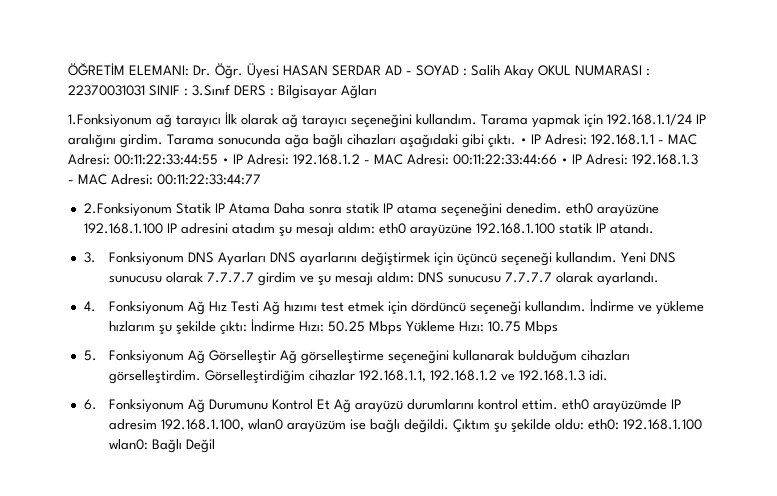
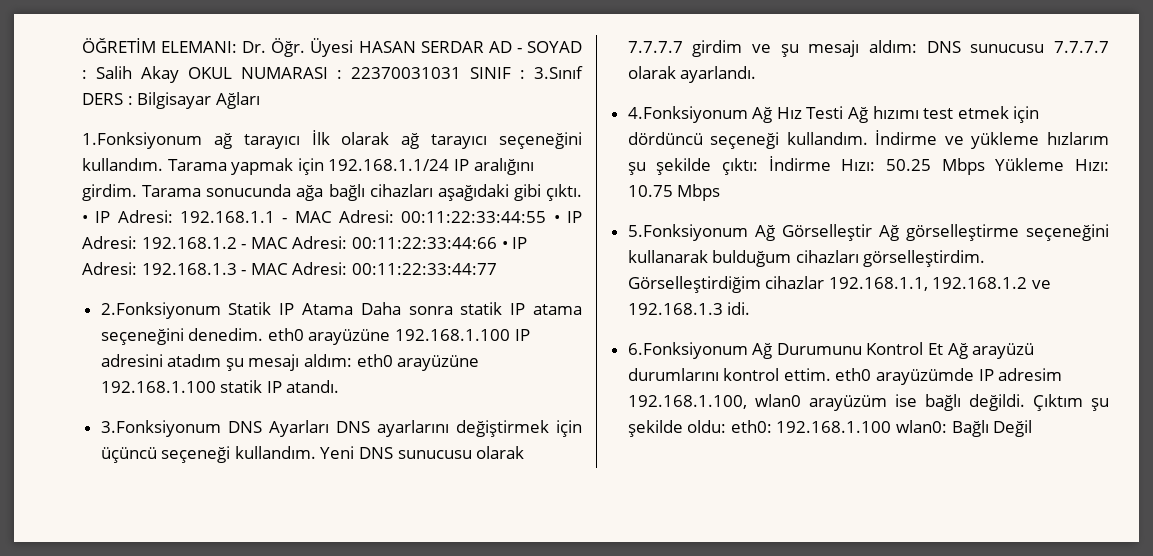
[83,252,184,266] 3. Fonksiyonum -> [100,420,221,437] 3.Fonksiyonum
[83,301,184,315] 4. Fonksiyonum -> [627,106,748,123] 4.Fonksiyonum
[83,350,184,364] 5. Fonksiyonum -> [627,224,748,241] 5.Fonksiyonum
[83,399,184,413] 6. Fonksiyonum -> [627,342,748,359] 6.Fonksiyonum

